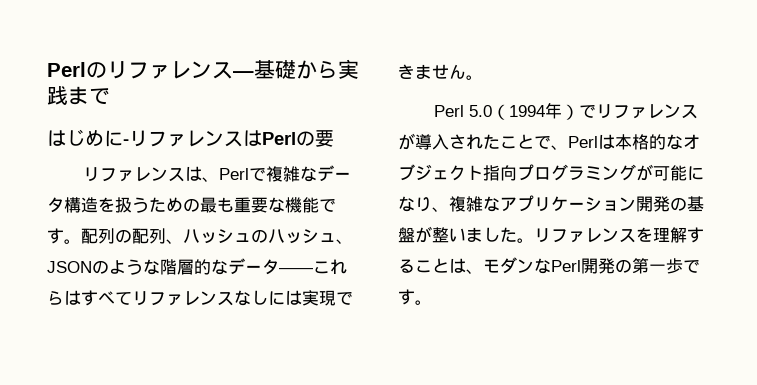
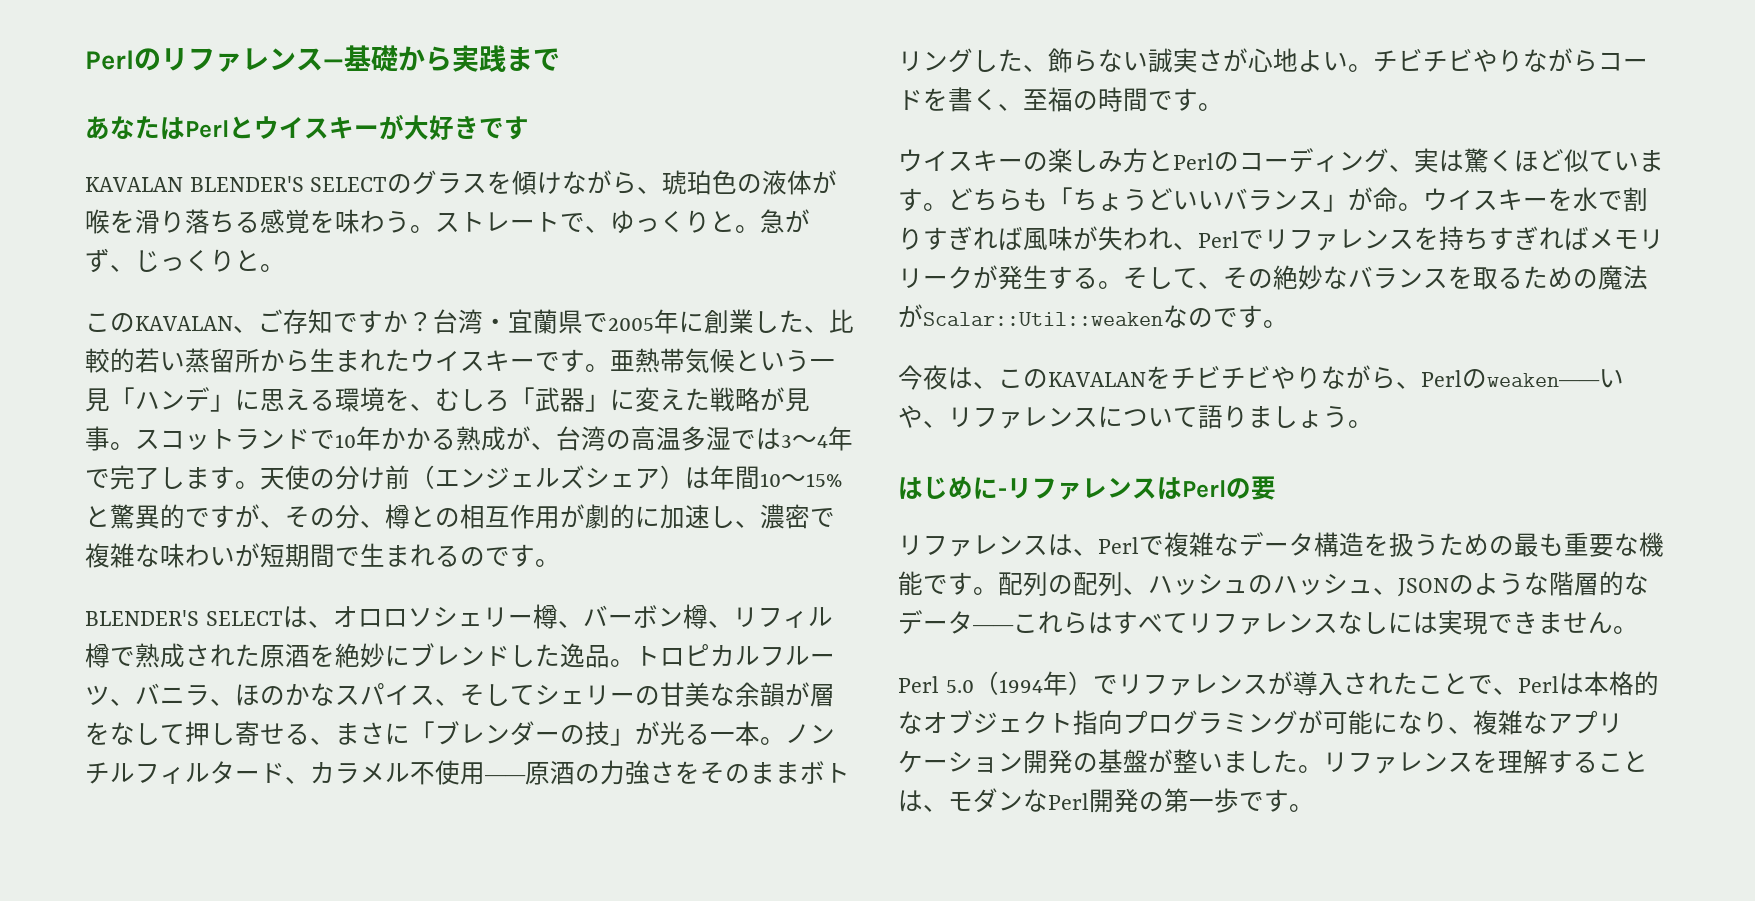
(110, 96) none -> [85,114,529,140] [85,170,838,195] [85,209,810,234] [85,248,285,273] [85,309,854,334] [85,348,835,373] [85,387,810,412] [85,426,853,451] [85,465,842,490] [85,504,835,529] [85,543,560,568] [85,604,833,629] [85,643,835,668] [85,682,835,707] [85,721,835,746] [85,760,850,785] [898,48,1648,73] [898,87,1223,112] [898,148,1664,173] [898,187,1648,212] [898,226,1664,251] [898,265,1648,290] [898,304,1288,328] [898,365,1624,390] [898,405,1373,429] // あなたはPerlとウイスキーが大好きです // KAVALAN BLENDER'S SELECTのグラスを傾けながら、琥珀色の液体が喉を滑り落ちる感覚を味わう。ストレートで、ゆっくりと。急がず、じっくりと。 // このKAVALAN、ご存知ですか？台湾・宜蘭県で2005年に創業した、比較的若い蒸留所から生まれたウイスキーです。亜熱帯気候という一見「ハンデ」に思える環境を、むしろ「武器」に変えた戦略が見事。スコットランドで10年かかる熟成が、台湾の高温多湿では3〜4年で完了します。天使の分け前（エンジェルズシェア）は年間10〜15%と驚異的ですが、その分、樽との相互作用が劇的に加速し、濃密で複雑な味わいが短期間で生まれるのです。 // BLENDER'S SELECTは、オロロソシェリー樽、バーボン樽、リフィル樽で熟成された原酒を絶妙にブレンドした逸品。トロピカルフルーツ、バニラ、ほのかなスパイス、そしてシェリーの甘美な余韻が層をなして押し寄せる、まさに「ブレンダーの技」が光る一本。ノンチルフィルタード、カラメル不使用――原酒の力強さをそのままボトリングした、飾らない誠実さが心地よい。チビチビやりながらコードを書く、至福の時間です。 // ウイスキーの楽しみ方とPerlのコーディング、実は驚くほど似ています。どちらも「ちょうどいいバランス」が命。ウイスキーを水で割りすぎれば風味が失われ、Perlでリファレンスを持ちすぎればメモリリークが発生する。そして、その絶妙なバランスを取るための魔法がScalar::Util::weakenなのです。 // 今夜は、このKAVALANをチビチビやりながら、Perlのweaken――いや、リファレンスについて語りましょう。

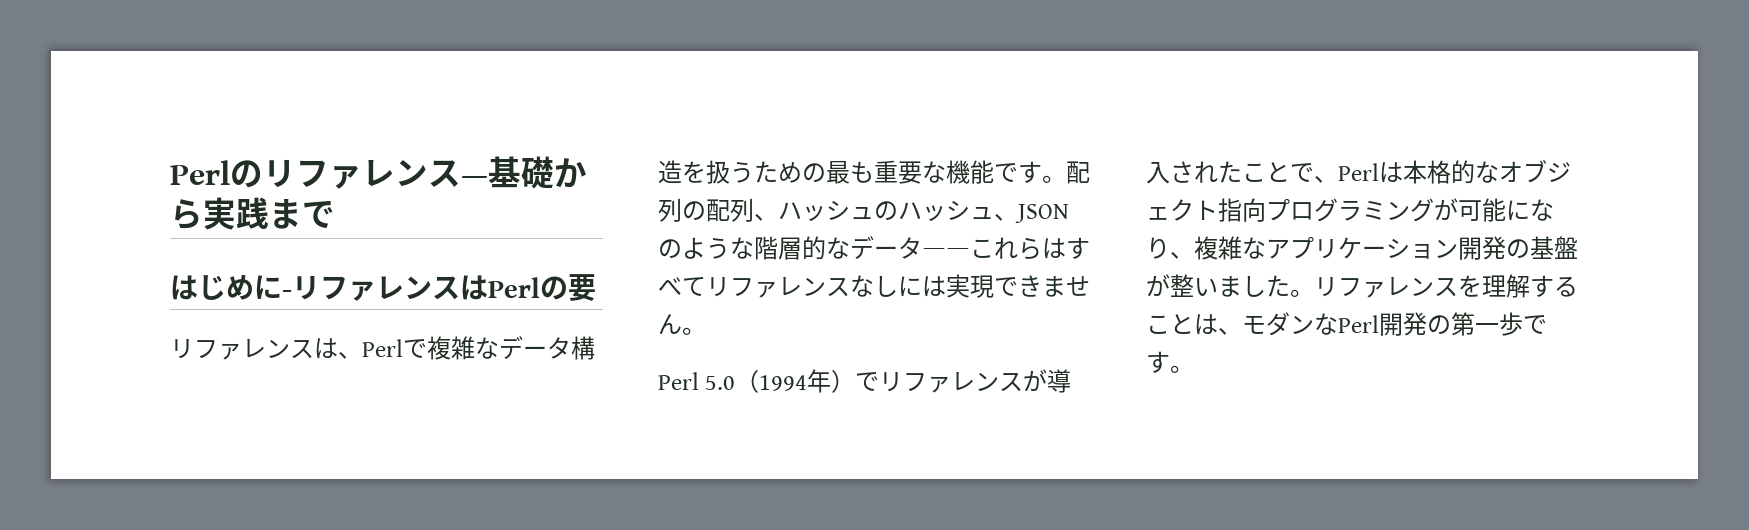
[85,114,529,140] [85,170,838,195] [85,209,810,234] [85,248,285,273] [85,309,854,334] [85,348,835,373] [85,387,810,412] [85,426,853,451] [85,465,842,490] [85,504,835,529] [85,543,560,568] [85,604,833,629] [85,643,835,668] [85,682,835,707] [85,721,835,746] [85,760,850,785] [898,48,1648,73] [898,87,1223,112] [898,148,1664,173] [898,187,1648,212] [898,226,1664,251] [898,265,1648,290] [898,304,1288,328] [898,365,1624,390] [898,405,1373,429] // あなたはPerlとウイスキーが大好きです // KAVALAN BLENDER'S SELECTのグラスを傾けながら、琥珀色の液体が喉を滑り落ちる感覚を味わう。ストレートで、ゆっくりと。急がず、じっくりと。 // このKAVALAN、ご存知ですか？台湾・宜蘭県で2005年に創業した、比較的若い蒸留所から生まれたウイスキーです。亜熱帯気候という一見「ハンデ」に思える環境を、むしろ「武器」に変えた戦略が見事。スコットランドで10年かかる熟成が、台湾の高温多湿では3〜4年で完了します。天使の分け前（エンジェルズシェア）は年間10〜15%と驚異的ですが、その分、樽との相互作用が劇的に加速し、濃密で複雑な味わいが短期間で生まれるのです。 // BLENDER'S SELECTは、オロロソシェリー樽、バーボン樽、リフィル樽で熟成された原酒を絶妙にブレンドした逸品。トロピカルフルーツ、バニラ、ほのかなスパイス、そしてシェリーの甘美な余韻が層をなして押し寄せる、まさに「ブレンダーの技」が光る一本。ノンチルフィルタード、カラメル不使用――原酒の力強さをそのままボトリングした、飾らない誠実さが心地よい。チビチビやりながらコードを書く、至福の時間です。 // ウイスキーの楽しみ方とPerlのコーディング、実は驚くほど似ています。どちらも「ちょうどいいバランス」が命。ウイスキーを水で割りすぎれば風味が失われ、Perlでリファレンスを持ちすぎればメモリリークが発生する。そして、その絶妙なバランスを取るための魔法がScalar::Util::weakenなのです。 // 今夜は、このKAVALANをチビチビやりながら、Perlのweaken――いや、リファレンスについて語りましょう。 -> (335, 214) none

